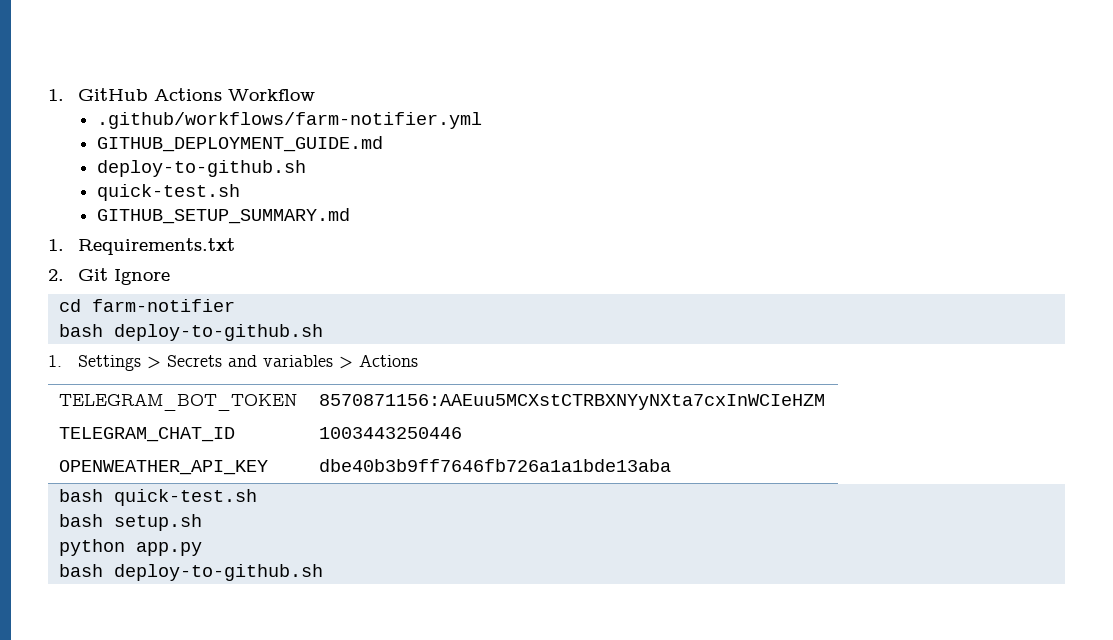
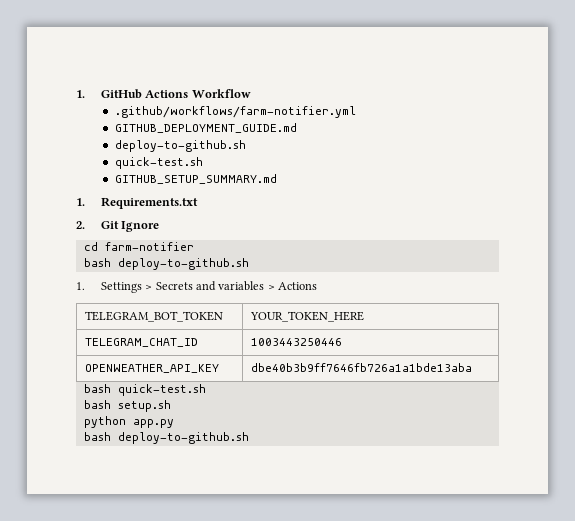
[318,394,825,410] 8570871156:AAEuu5MCXstCTRBXNYyNXta7cxInWCIeHZM -> [249,311,364,322] YOUR_TOKEN_HERE

